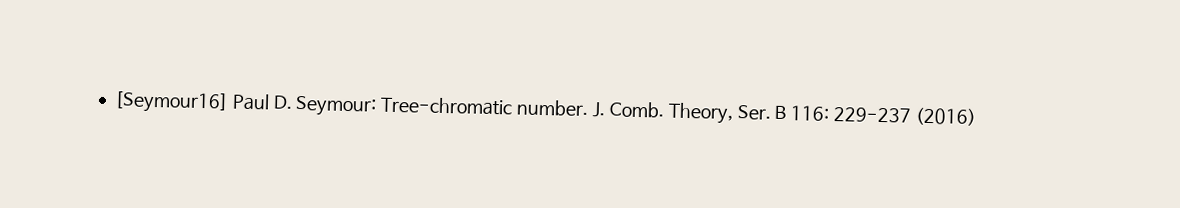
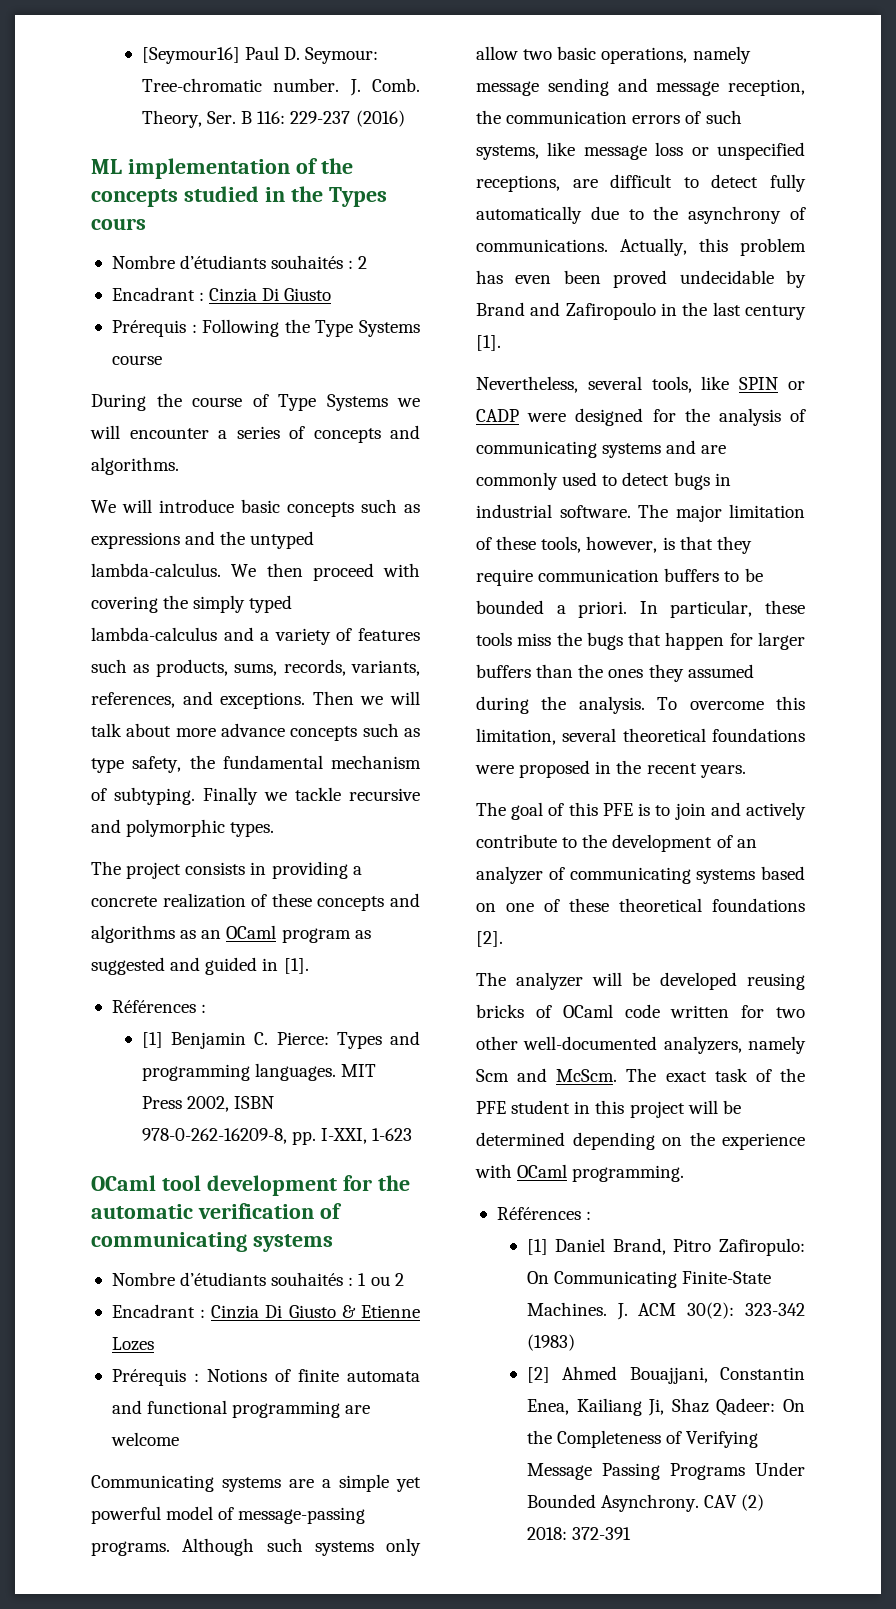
(977, 116) none -> [91,158,353,179] [91,186,387,207] [91,218,146,230] [111,255,368,269] [111,287,332,302] [111,319,420,337] [111,355,162,365] [91,393,420,411] [90,425,420,443] [91,457,179,475] [91,499,420,517] [91,531,315,549] [91,563,420,581] [91,595,293,613] [91,627,420,645] [91,659,420,677] [91,691,421,709] [91,723,420,741] [91,755,421,773] [91,787,420,805] [91,819,275,837] [91,861,362,879] [91,893,420,911] [91,925,371,943] [91,957,309,975] [111,1000,207,1013] [141,1031,420,1049] [141,1063,377,1081] [141,1096,275,1112] [141,1128,413,1145] [91,1175,410,1196] [91,1203,342,1219] [91,1232,333,1252] [111,1272,404,1286] [111,1304,421,1319] [111,1337,154,1351] [111,1369,421,1386] [111,1400,371,1418] [110,1432,179,1446] [91,1474,421,1492] [91,1506,366,1524] [91,1538,421,1556] [476,46,751,64] [476,78,805,96] [476,110,742,124] [476,142,805,160] [476,174,806,192] [476,206,806,224] [476,238,806,256] [476,270,806,288] [476,302,806,320] [476,335,501,351] [476,376,805,393] [476,408,806,426] [476,440,727,458] [476,472,731,490] [476,504,805,522] [476,536,752,554] [476,568,763,586] [476,600,805,618] [476,632,805,650] [476,664,754,682] [476,696,805,714] [476,728,805,745] [475,760,746,778] [476,802,806,820] [476,834,757,852] [476,866,805,884] [476,898,805,912] [476,931,503,947] [476,972,805,990] [476,1004,805,1018] [476,1036,806,1054] [476,1068,805,1082] [476,1100,741,1118] [476,1132,805,1150] [475,1164,685,1182] [496,1207,592,1220] [526,1238,805,1256] [526,1271,772,1288] [526,1302,805,1320] [526,1334,575,1351] [526,1366,805,1384] [526,1398,805,1416] [526,1430,759,1448] [526,1462,805,1480] [526,1494,765,1512] [526,1527,632,1540] // ML implementation of the concepts studied in the Types cours // Nombre d’étudiants souhaités : 2 // Encadrant : Cinzia Di Giusto // Prérequis : Following the Type Systems course // During the course of Type Systems we will encounter a series of concepts and algorithms. // We will introduce basic concepts such as expressions and the untyped lambda-calculus. We then proceed with covering the simply typed lambda-calculus and a variety of features such as products, sums, records, variants, references, and exceptions. Then we will talk about more advance concepts such as type safety, the fundamental mechanism of subtyping. Finally we tackle recursive and polymorphic types. // The project consists in providing a concrete realization of these concepts and algorithms as an OCaml program as suggested and guided in [1]. // Références : // [1] Benjamin C. Pierce: Types and programming languages. MIT Press 2002, ISBN 978-0-262-16209-8, pp. I-XXI, 1-623 // OCaml tool development for the automatic verification of communicating systems // Nombre d’étudiants souhaités : 1 ou 2 // Encadrant : Cinzia Di Giusto & Etienne Lozes // Prérequis : Notions of finite automata and functional programming are welcome // Communicating systems are a simple yet powerful model of message-passing programs. Although such systems only allow two basic operations, namely message sending and message reception, the communication errors of such systems, like message loss or unspecified receptions, are difficult to detect fully automatically due to the asynchrony of communications. Actually, this problem has even been proved undecidable by Brand and Zafiropoulo in the last century [1]. // Nevertheless, several tools, like SPIN or CADP were designed for the analysis of communicating systems and are commonly used to detect bugs in industrial software. The major limitation of these tools, however, is that they require communication buffers to be bounded a priori. In particular, these tools miss the bugs that happen for larger buffers than the ones they assumed during the analysis. To overcome this limitation, several theoretical foundations were proposed in the recent years. // The goal of this PFE is to join and actively contribute to the development of an analyzer of communicating systems based on one of these theoretical foundations [2]. // The analyzer will be developed reusing bricks of OCaml code written for two other well-documented analyzers, namely Scm and McScm. The exact task of the PFE student in this project will be determined depending on the experience with OCaml programming. // Références : // [1] Daniel Brand, Pitro Zafiropulo: On Communicating Finite-State Machines. J. ACM 30(2): 323-342 (1983) // [2] Ahmed Bouajjani, Constantin Enea, Kailiang Ji, Shaz Qadeer: On the Completeness of Verifying Message Passing Programs Under Bounded Asynchrony. CAV (2) 2018: 372-391

